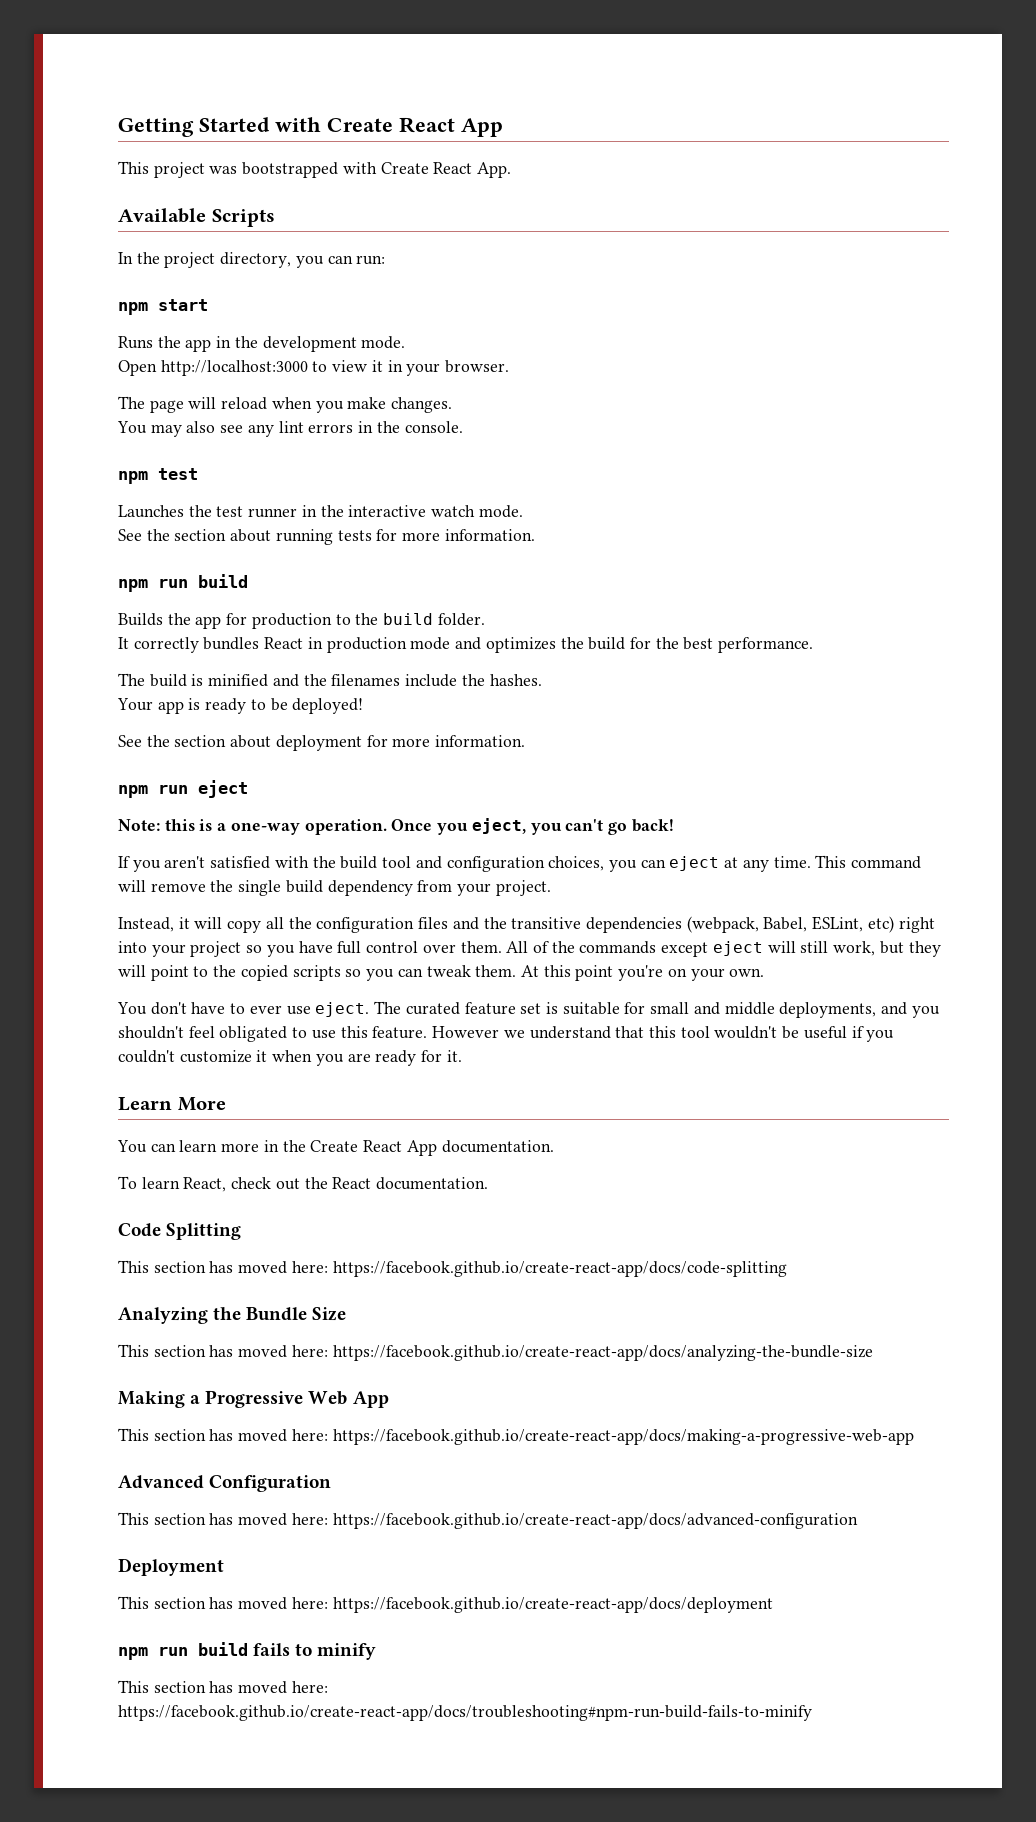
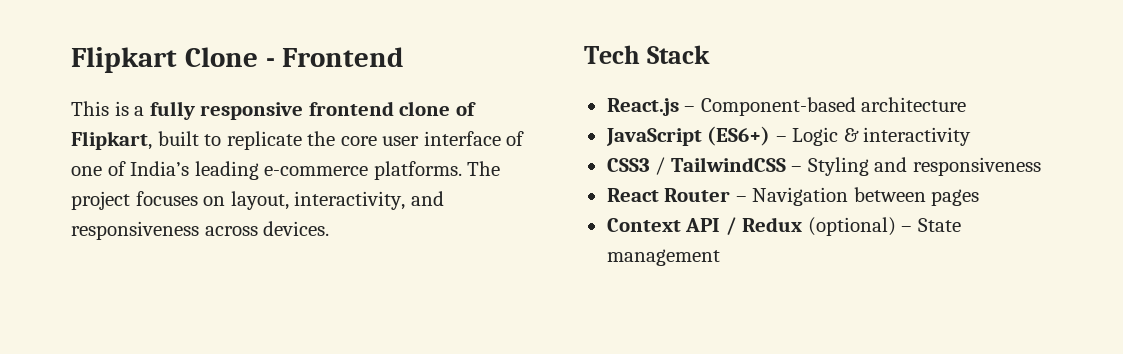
[118,117,503,137] [118,161,512,178] [118,208,275,227] [118,252,386,268] [118,299,208,315] [118,336,406,352] [118,360,510,376] [118,396,453,413] [117,421,463,437] [118,468,198,484] [118,505,523,518] [118,529,535,545] [118,574,248,592] [118,613,485,629] [118,637,814,653] [118,673,542,687] [117,698,364,714] [118,735,526,751] [118,780,248,798] [118,818,674,835] [118,855,922,872] [118,880,551,896] [118,916,935,933] [118,941,941,957] [118,965,765,981] [117,1001,940,1018] [118,1026,895,1042] [118,1050,462,1066] [118,1097,226,1111] [117,1140,554,1156] [118,1176,489,1192] [118,1223,242,1240] [118,1260,787,1277] [118,1307,347,1324] [118,1344,873,1361] [118,1390,389,1408] [118,1428,914,1445] [118,1475,332,1492] [118,1512,858,1529] [118,1558,224,1576] [118,1596,773,1613] [118,1642,377,1660] [118,1680,328,1694] [118,1705,812,1721] Getting Started with Create React App // This project was bootstrapped with Create React App. // Available Scripts // In the project directory, you can run: // npm start // Runs the app in the development mode. // Open http://localhost:3000 to view it in your browser. // The page will reload when you make changes. // You may also see any lint errors in the console. // npm test // Launches the test runner in the interactive watch mode. // See the section about running tests for more information. // npm run build // Builds the app for production to the build folder. // It correctly bundles React in production mode and optimizes the build for the best performance. // The build is minified and the filenames include the hashes. // Your app is ready to be deployed! // See the section about deployment for more information. // npm run eject // Note: this is a one-way operation. Once you eject, you can't go back! // If you aren't satisfied with the build tool and configuration choices, you can eject at any time. This command will remove the single build dependency from your project. // Instead, it will copy all the configuration files and the transitive dependencies (webpack, Babel, ESLint, etc) right into your project so you have full control over them. All of the commands except eject will still work, but they will point to the copied scripts so you can tweak them. At this point you're on your own. // You don't have to ever use eject. The curated feature set is suitable for small and middle deployments, and you shouldn't feel obligated to use this feature. However we understand that this tool wouldn't be useful if you couldn't customize it when you are ready for it. // Learn More // You can learn more in the Create React App documentation. // To learn React, check out the React documentation. // Code Splitting // This section has moved here: https://facebook.github.io/create-react-app/docs/code-splitting // Analyzing the Bundle Size // This section has moved here: https://facebook.github.io/create-react-app/docs/analyzing-the-bundle-size // Making a Progressive Web App // This section has moved here: https://facebook.github.io/create-react-app/docs/making-a-progressive-web-app // Advanced Configuration // This section has moved here: https://facebook.github.io/create-react-app/docs/advanced-configuration // Deployment // This section has moved here: https://facebook.github.io/create-react-app/docs/deployment // npm run build fails to minify // This section has moved here: https://facebook.github.io/create-react-app/docs/troubleshooting#npm-run-build-fails-to-minify -> [71,47,405,73] [71,101,476,120] [71,131,525,150] [71,161,501,180] [71,191,444,210] [71,221,330,240] [584,45,710,64] [606,97,967,116] [605,126,972,146] [606,157,1041,176] [606,187,980,206] [606,217,961,236] [606,249,720,266] Flipkart Clone - Frontend // This is a fully responsive frontend clone of Flipkart, built to replicate the core user interface of one of India’s leading e-commerce platforms. The project focuses on layout, interactivity, and responsiveness across devices. // Tech Stack // React.js – Component-based architecture // JavaScript (ES6+) – Logic & interactivity // CSS3 / TailwindCSS – Styling and responsiveness // React Router – Navigation between pages // Context API / Redux (optional) – State management

